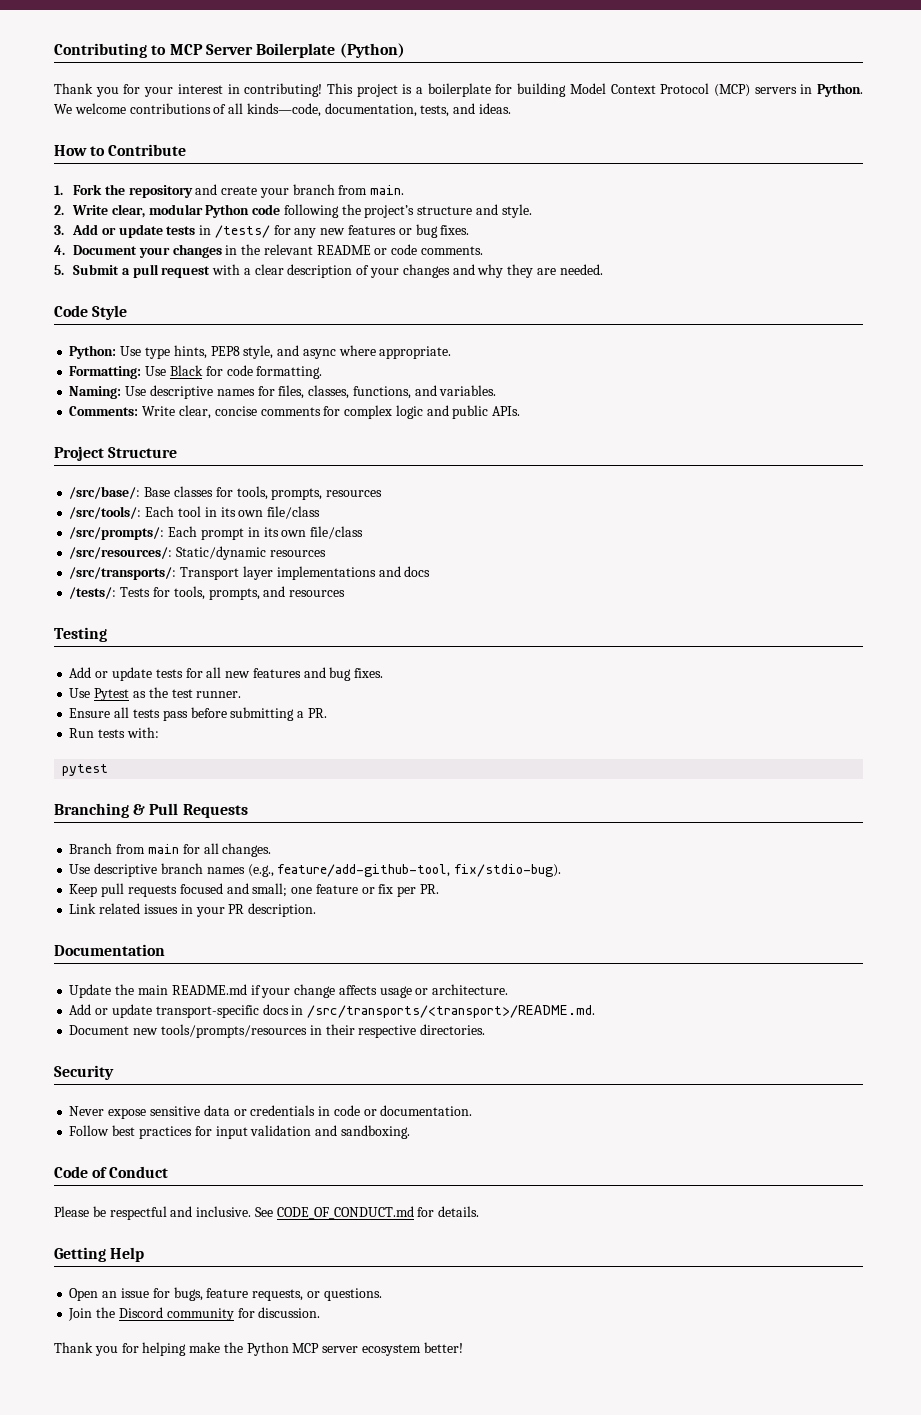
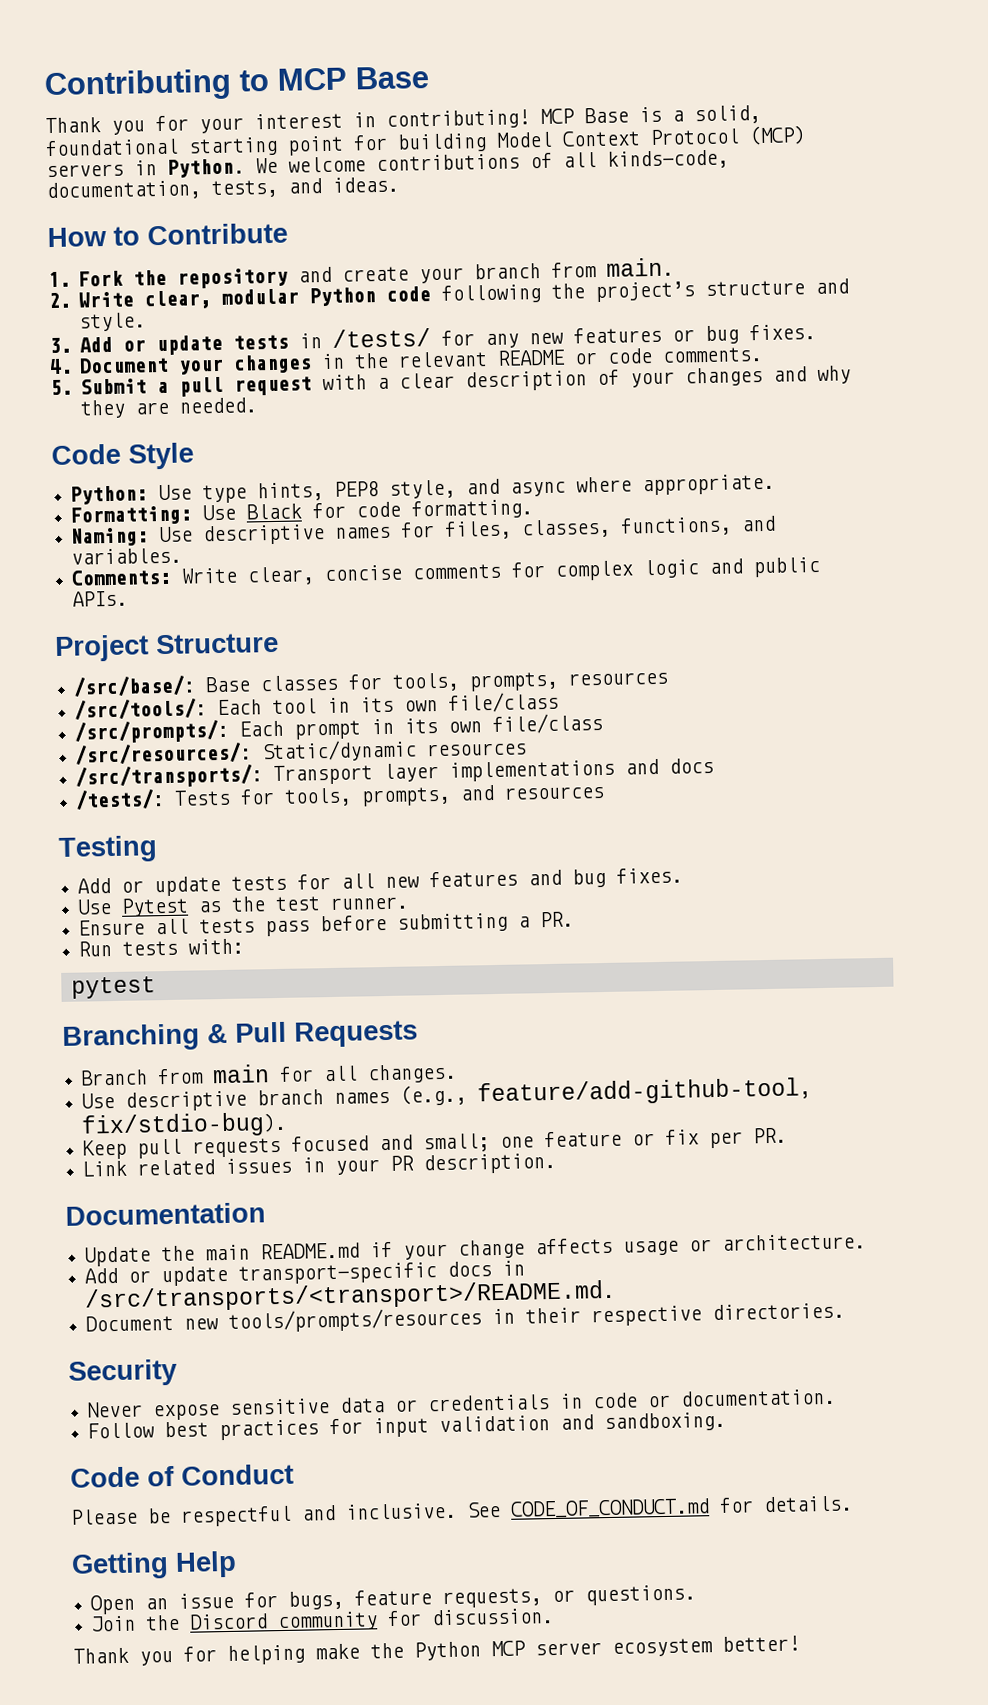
[205,43,405,58] Server Boilerplate (Python) -> [355,66,429,90] Base
[326,83,491,97] This project is a boilerplate -> [540,104,761,125] [45,135,344,157] MCP Base is a solid, foundational starting point

